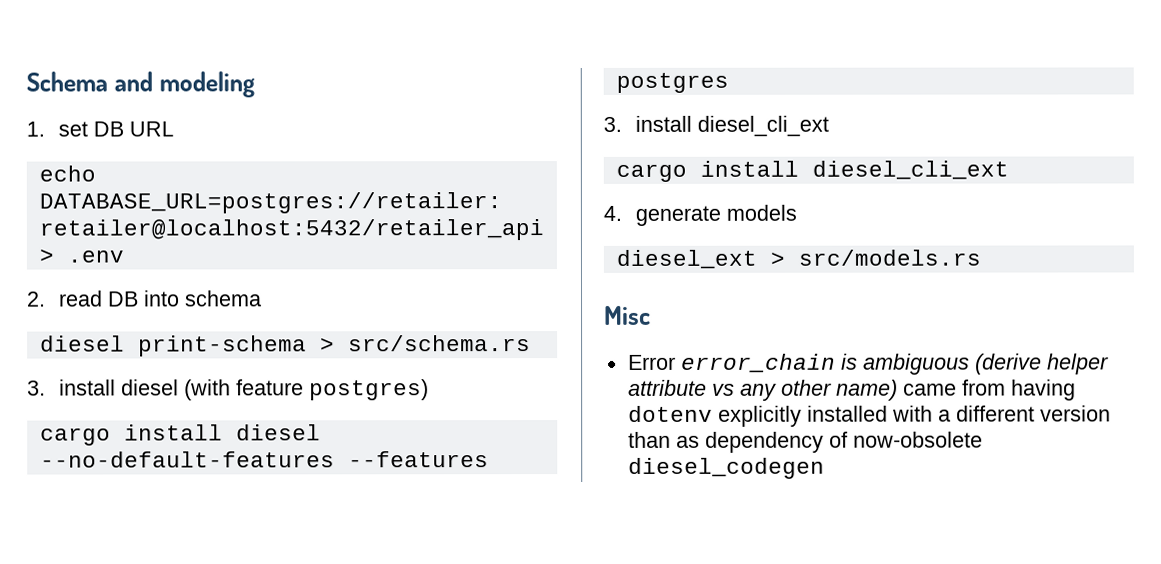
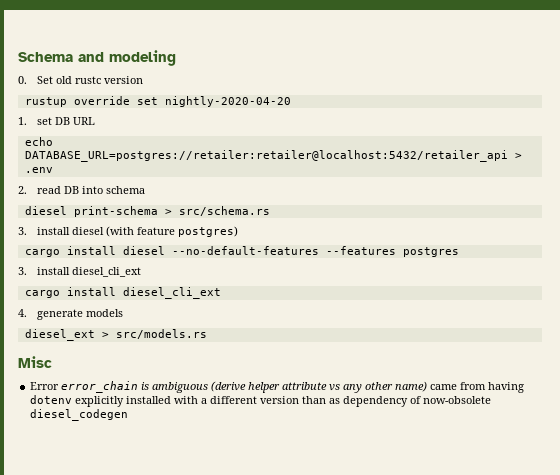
(255, 84) none -> [18,76,143,84] [24,96,291,107] // 0. Set old rustc version // rustup override set nightly-2020-04-20

